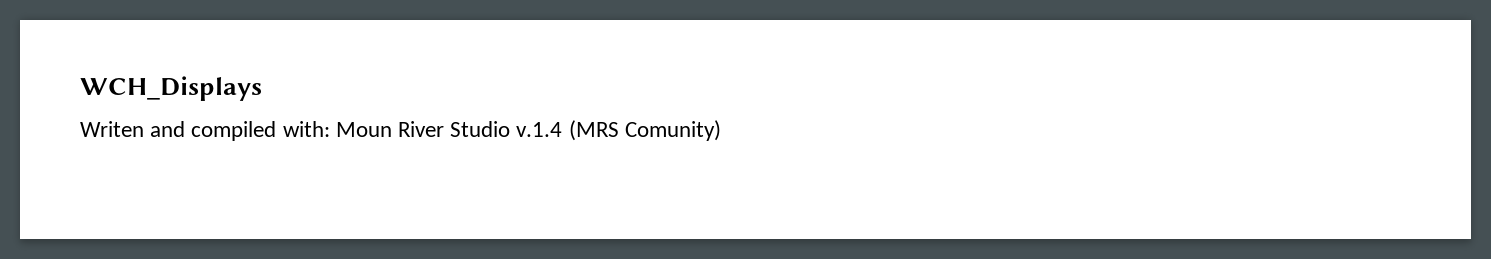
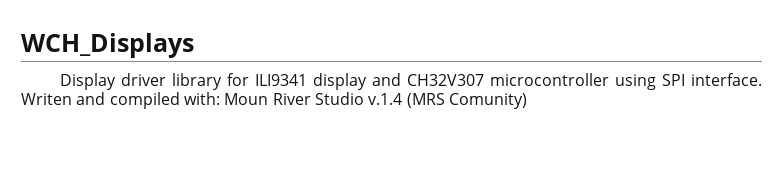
(262, 88) none -> [59,73,762,90] Display driver library for ILI9341 display and CH32V307 microcontroller using SPI interface.

